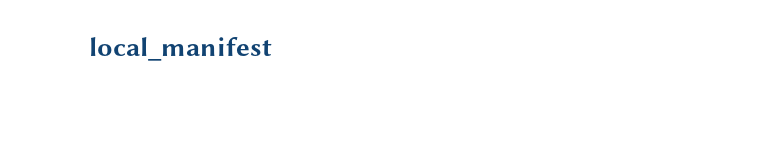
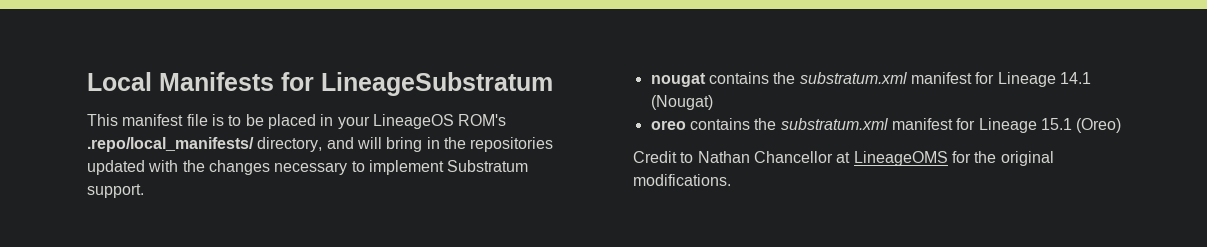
[89,37,272,61] local_manifest -> [87,72,553,96] [87,114,507,129] [87,137,554,152] [87,160,529,175] [87,184,144,198] [650,72,1091,87] [650,95,713,110] [650,118,1122,133] [633,151,1054,166] [633,174,731,186] Local Manifests for LineageSubstratum // This manifest file is to be placed in your LineageOS ROM's .repo/local_manifests/ directory, and will bring in the repositories updated with the changes necessary to implement Substratum support. // nougat contains the substratum.xml manifest for Lineage 14.1 (Nougat) // oreo contains the substratum.xml manifest for Lineage 15.1 (Oreo) // Credit to Nathan Chancellor at LineageOMS for the original modifications.

